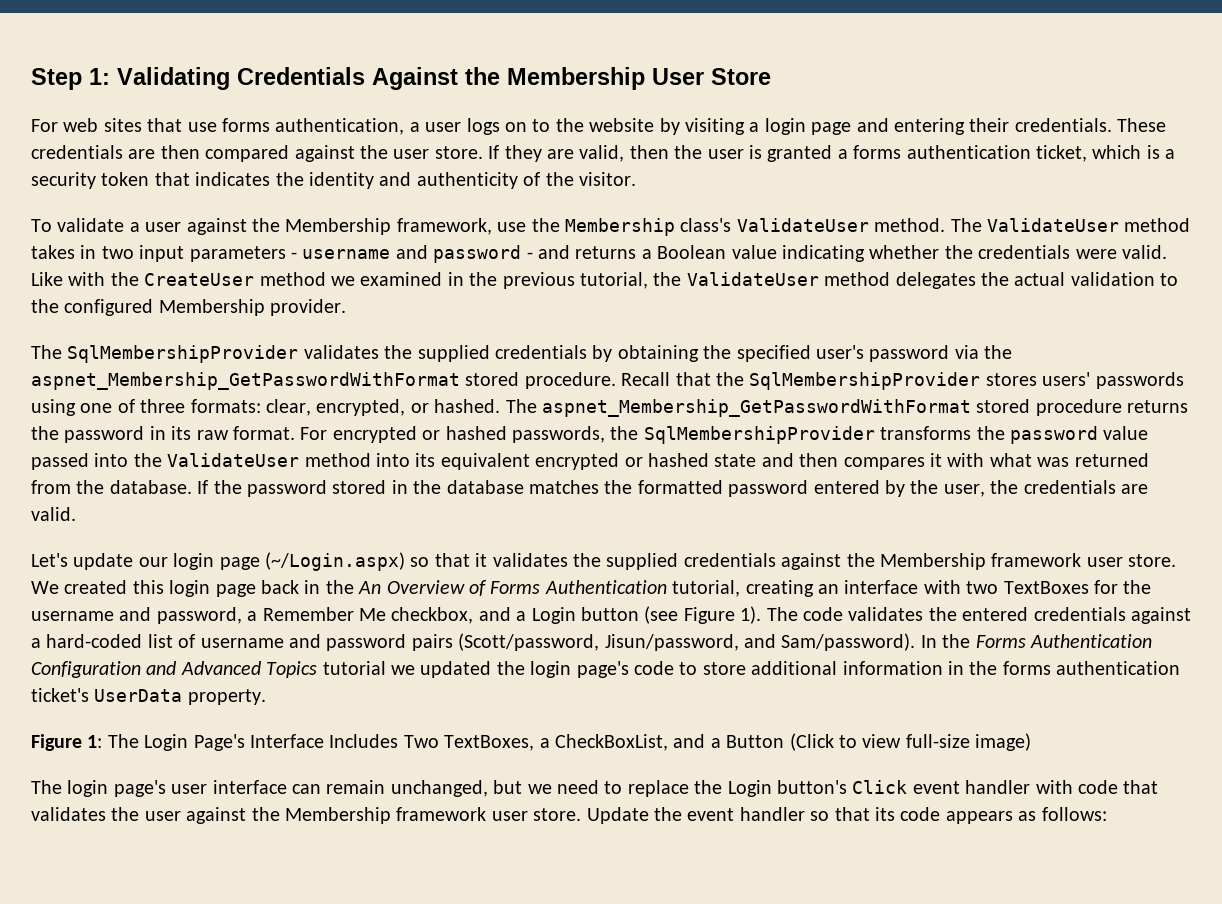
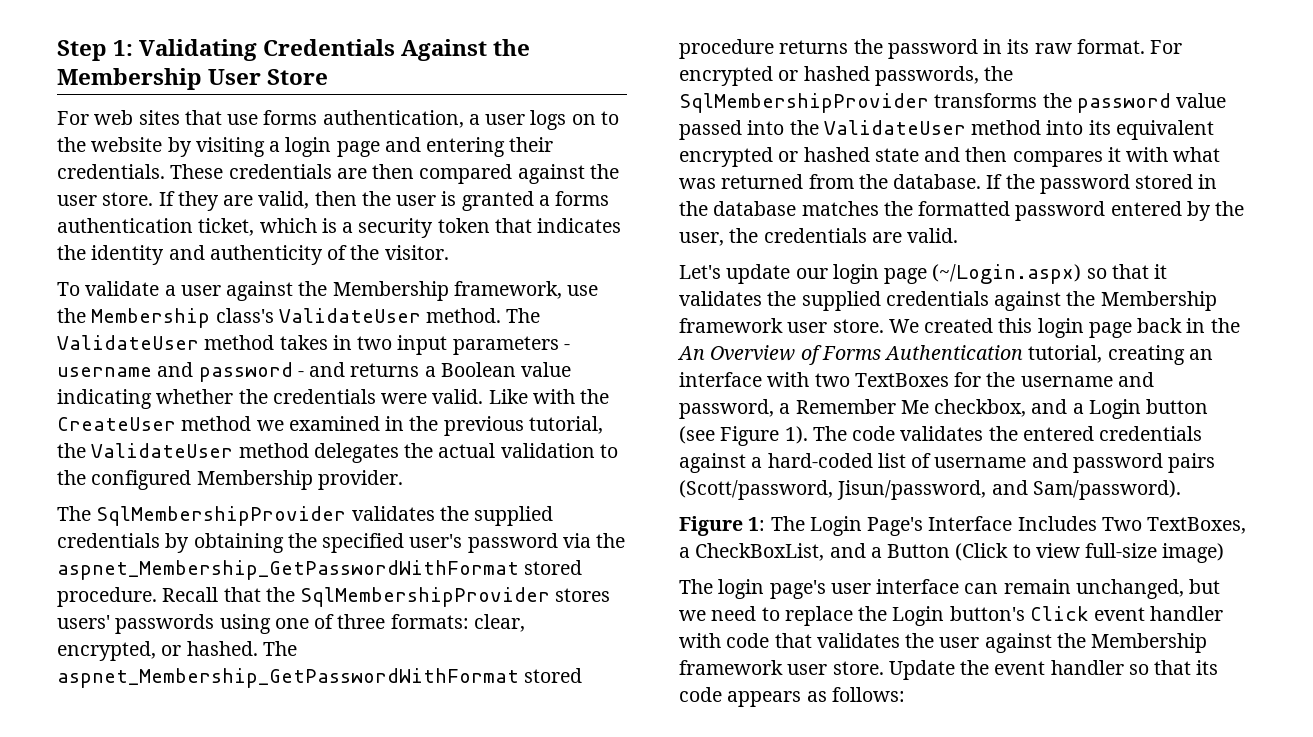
[920,634,1152,648] [31,661,1181,678] [31,688,266,705] In the Forms Authentication Configuration and Advanced Topics tutorial we updated the login page's code to store additional information in the forms authentication ticket's UserData property. -> (1181, 490) none

